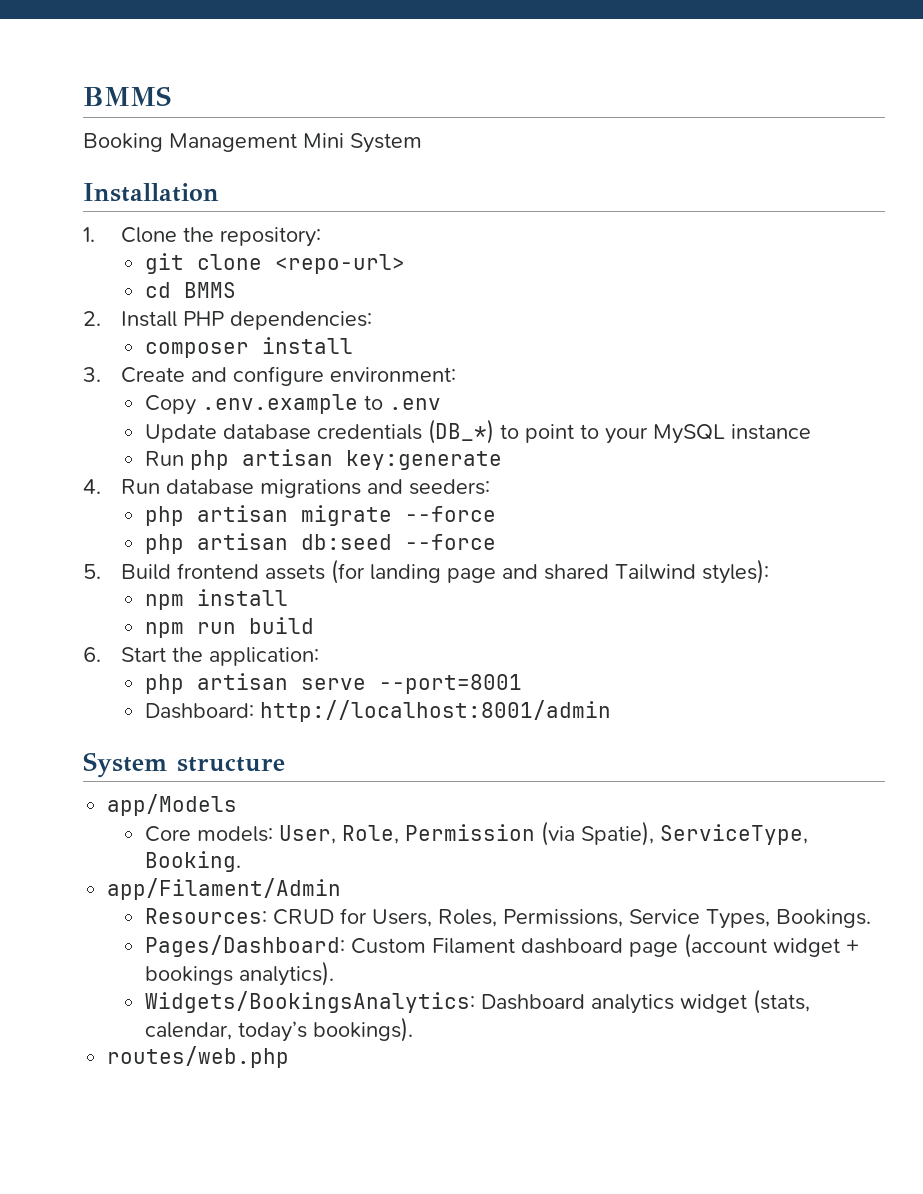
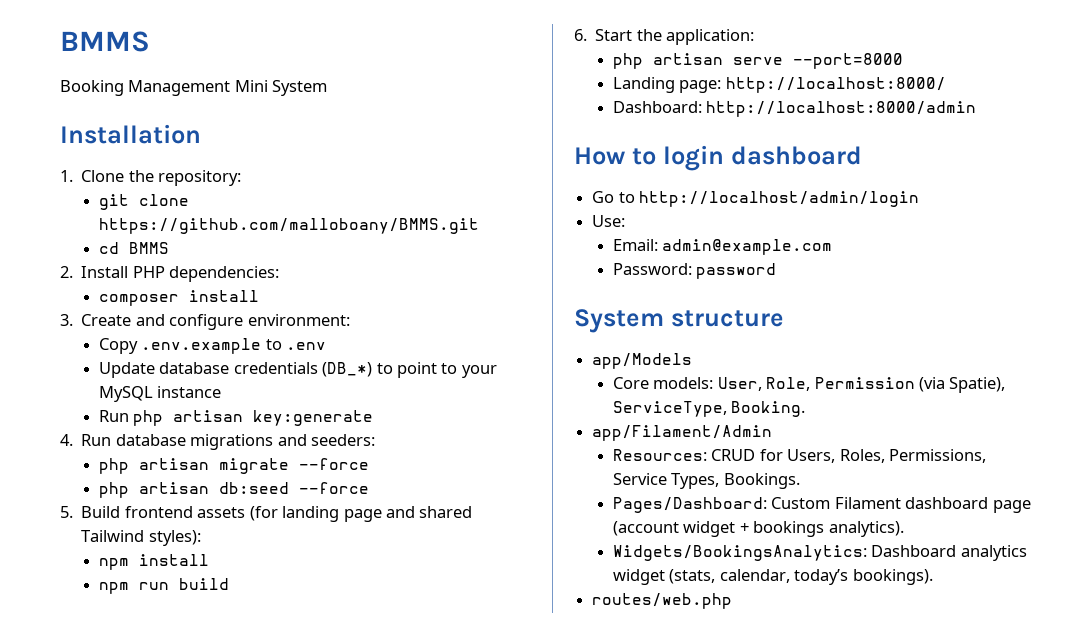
[275,254,406,274] <repo-url> -> [98,218,479,234] https://github.com/malloboany/BMMS.git
[379,674,523,694] [145,700,612,722] --port=8001 // Dashboard: http://localhost:8001/admin -> [792,53,903,69] [612,77,946,93] [612,101,977,117] [574,145,862,171] [592,191,920,207] [592,215,626,227] [612,239,833,255] [612,263,777,279] --port=8000 // Landing page: http://localhost:8000/ // Dashboard: http://localhost:8000/admin // How to login dashboard // Go to http://localhost/admin/login // Use: // Email: admin@example.com // Password: password

